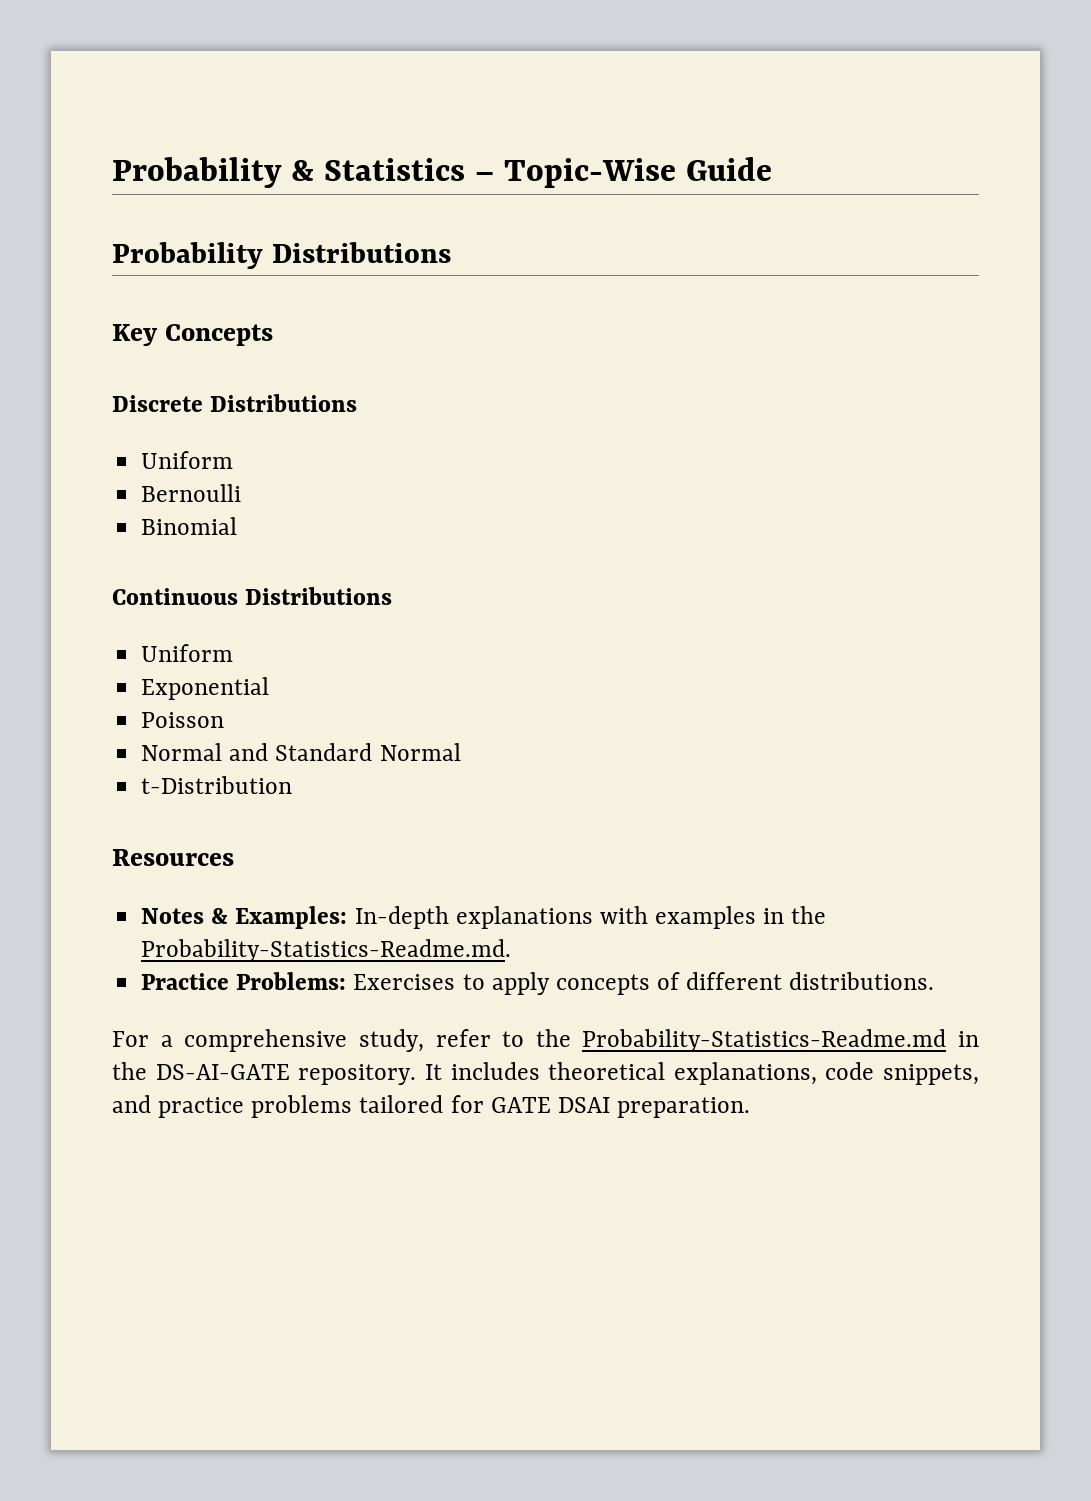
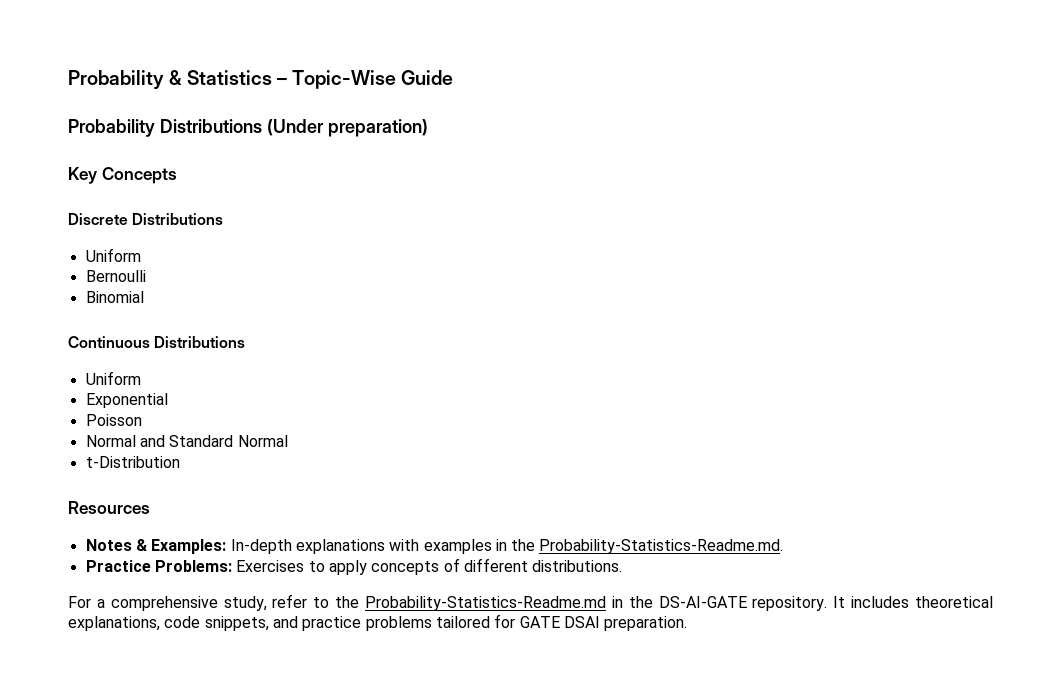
(451, 252) none -> [266,119,428,137] (Under preparation)

